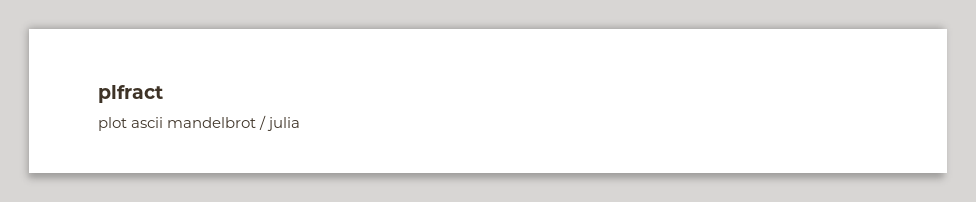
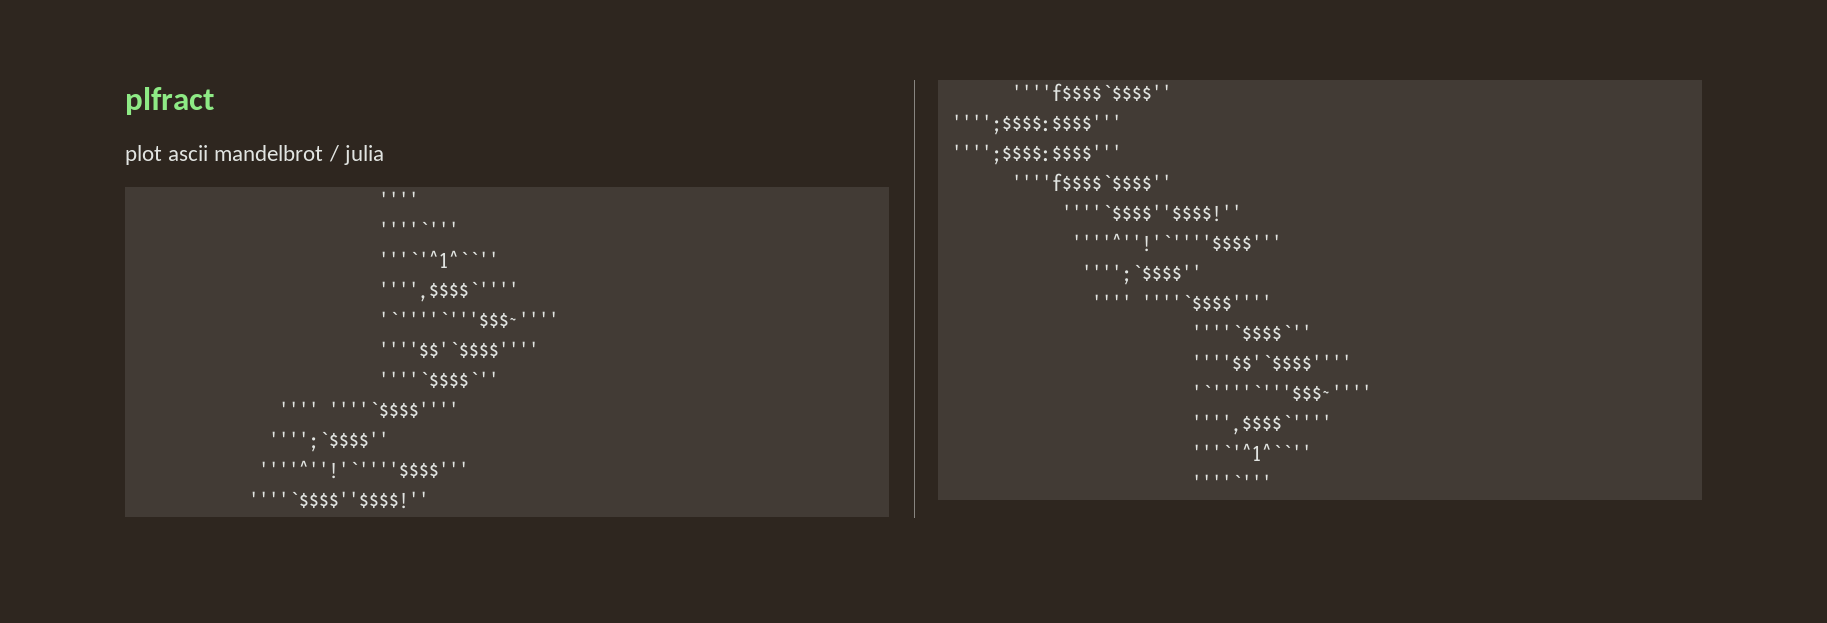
(301, 124) none -> [378,191,419,208] [378,221,459,238] [378,250,499,268] [378,281,519,302] [378,311,559,328] [378,341,539,358] [378,371,499,388] [278,401,459,418] [268,431,389,452] [258,460,469,479] [248,491,429,509] [1011,83,1172,101] [951,114,1122,135] [951,144,1122,165] [1011,173,1172,191] [1061,204,1242,222] [1071,233,1282,252] [1081,264,1202,285] [1091,294,1272,311] [1191,324,1312,341] [1191,354,1352,371] [1191,384,1372,401] [1191,414,1332,435] [1191,443,1312,461] [1191,474,1272,491] // '''' // ''''`''' // '''`'^1^``'' // '''',$$$$`'''' // '`''''`'''$$$~'''' // ''''$$'`$$$$'''' // ''''`$$$$`'' // '''' ''''`$$$$'''' // '''';`$$$$'' // ''''^''!'`''''$$$$''' // ''''`$$$$''$$$$!'' // ''''f$$$$`$$$$'' // '''';$$$$:$$$$''' // '''';$$$$:$$$$''' // ''''f$$$$`$$$$'' // ''''`$$$$''$$$$!'' // ''''^''!'`''''$$$$''' // '''';`$$$$'' // '''' ''''`$$$$'''' // ''''`$$$$`'' // ''''$$'`$$$$'''' // '`''''`'''$$$~'''' // '''',$$$$`'''' // '''`'^1^``'' // ''''`'''

